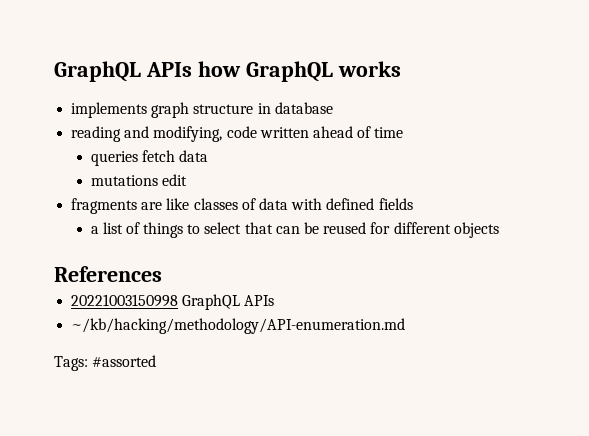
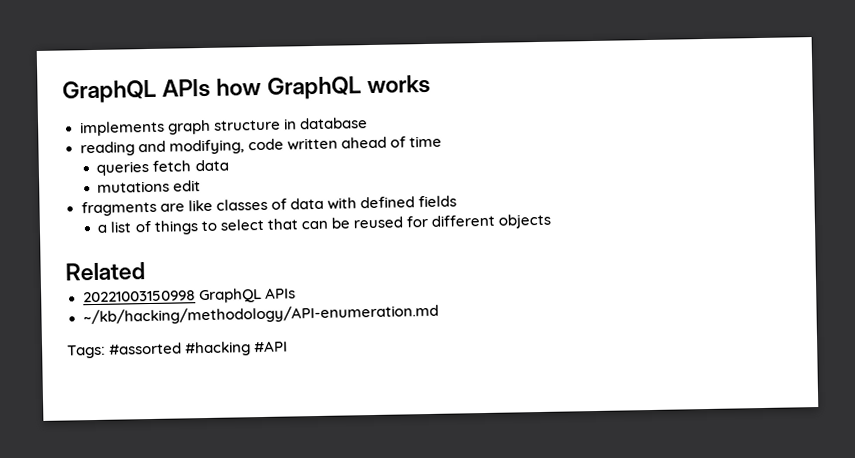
[54,266,162,282] References -> [65,262,146,281] Related
(157, 361) none -> [184,340,289,357] #hacking #API

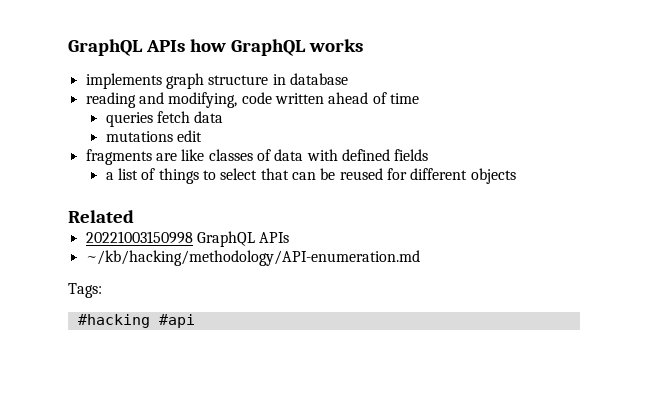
[109,340,289,357] #assorted #hacking #API -> [77,314,195,328] // #hacking #api

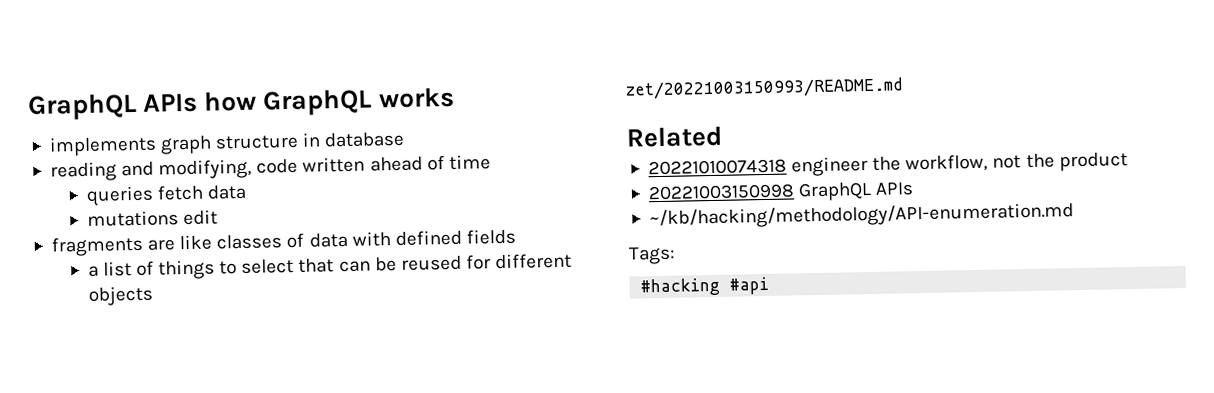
(516, 176) none -> [625,77,904,100] // zet/20221003150993/README.md
(134, 216) none -> [647,152,1128,177] // 20221010074318 engineer the workflow, not the product

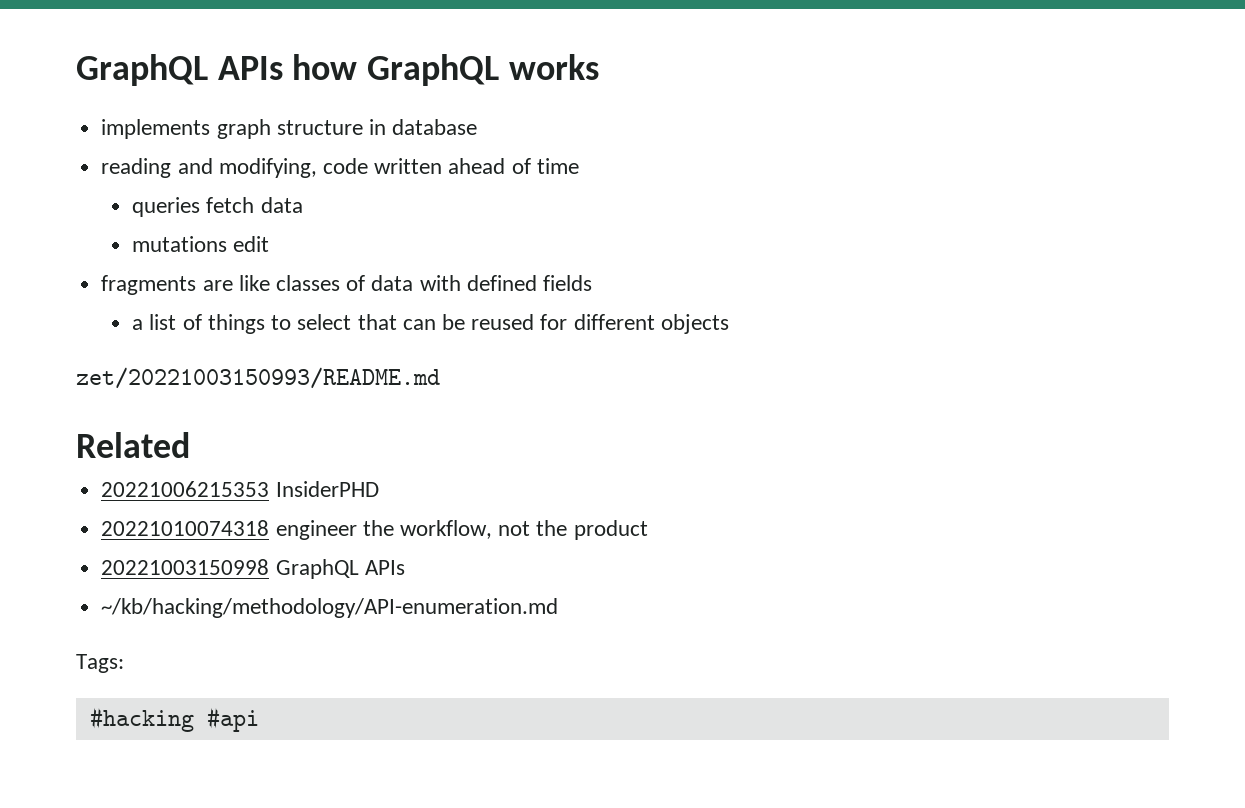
(723, 136) none -> [101,481,379,497] // 20221006215353 InsiderPHD

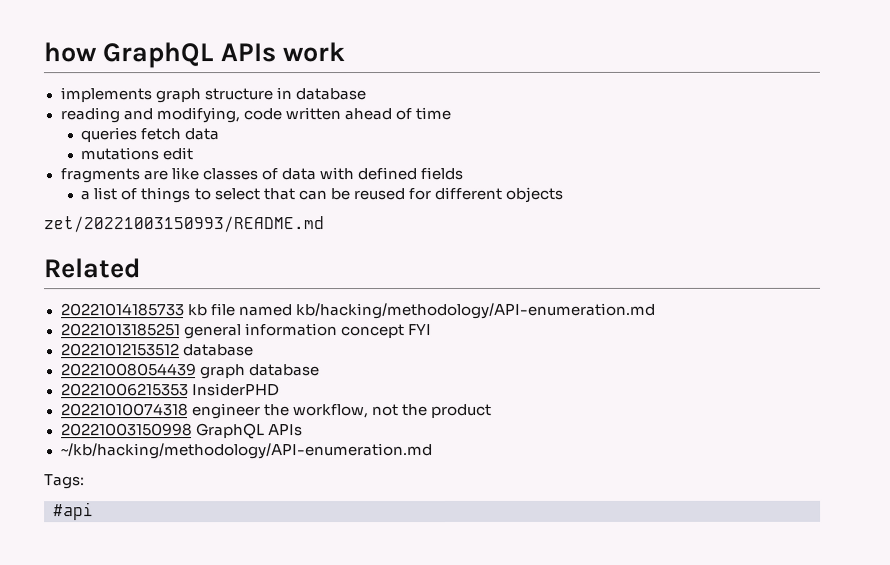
[76,54,599,86] GraphQL APIs how GraphQL works -> [43,42,345,69] how GraphQL APIs work
(190, 445) none -> [60,302,656,320] [60,323,432,340] [60,343,254,357] [60,363,320,380] // 20221014185733 kb file named kb/hacking/methodology/API-enumeration.md // 20221013185251 general information concept FYI // 20221012153512 database // 20221008054439 graph database
[89,707,194,732] #hacking -> (85, 482) none

